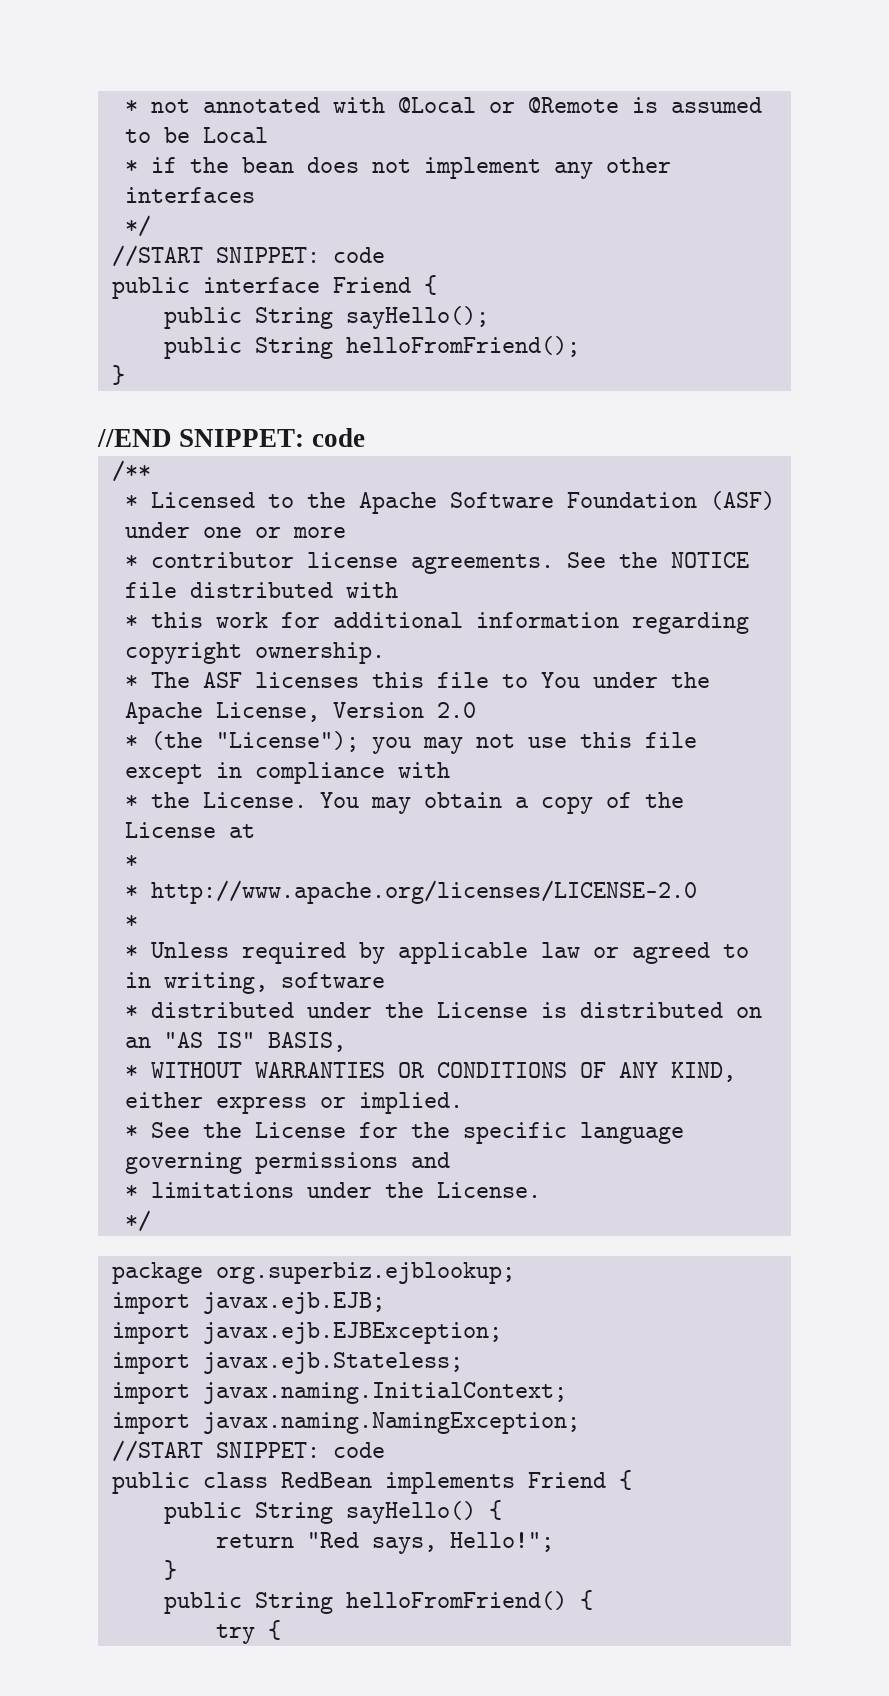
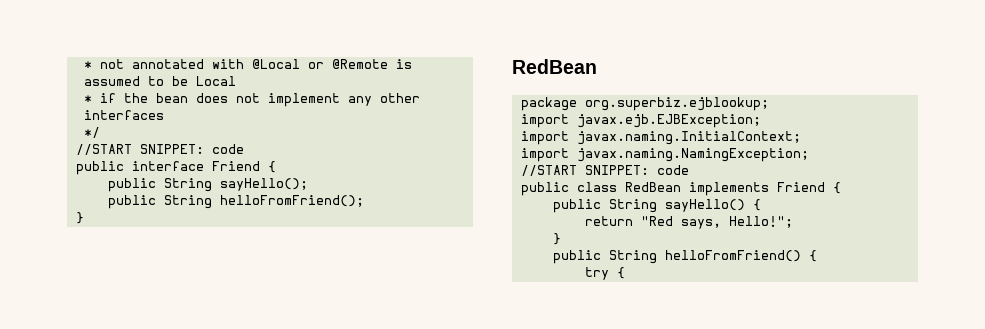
[97,428,365,447] [111,460,151,482] [124,491,775,514] [124,522,346,538] [124,552,749,574] [124,582,398,598] [124,612,749,634] [124,642,385,664] [124,672,710,688] [124,702,476,724] [124,731,697,754] [124,762,450,784] [124,792,684,814] [124,822,255,838] [124,855,138,868] [124,880,697,904] [124,915,138,928] [124,942,749,964] [124,972,385,994] [124,1002,762,1018] [124,1032,346,1052] [124,1062,736,1082] [124,1092,463,1114] [124,1122,684,1144] [124,1152,450,1174] [124,1182,541,1198] [124,1210,151,1232] //END SNIPPET: code // /** // * Licensed to the Apache Software Foundation (ASF) under one or more // * contributor license agreements. See the NOTICE file distributed with // * this work for additional information regarding copyright ownership. // * The ASF licenses this file to You under the Apache License, Version 2.0 // * (the "License"); you may not use this file except in compliance with // * the License. You may obtain a copy of the License at // * // * http://www.apache.org/licenses/LICENSE-2.0 // * // * Unless required by applicable law or agreed to in writing, software // * distributed under the License is distributed on an "AS IS" BASIS, // * WITHOUT WARRANTIES OR CONDITIONS OF ANY KIND, either express or implied. // * See the License for the specific language governing permissions and // * limitations under the License. // */ -> [512,59,597,74] RedBean
[111,1292,385,1314] // import javax.ejb.EJB; -> (769, 104) none
[111,1352,463,1374] // import javax.ejb.Stateless; -> (761, 121) none

